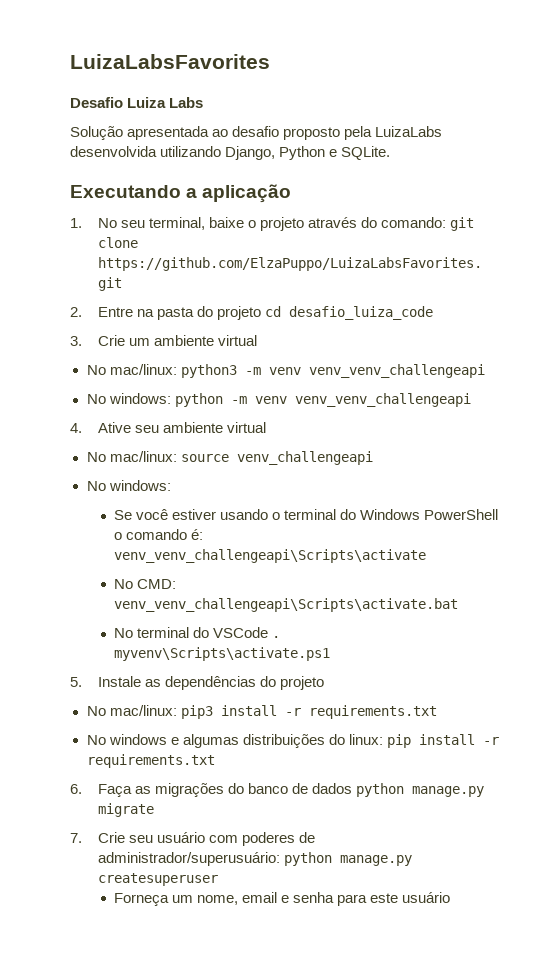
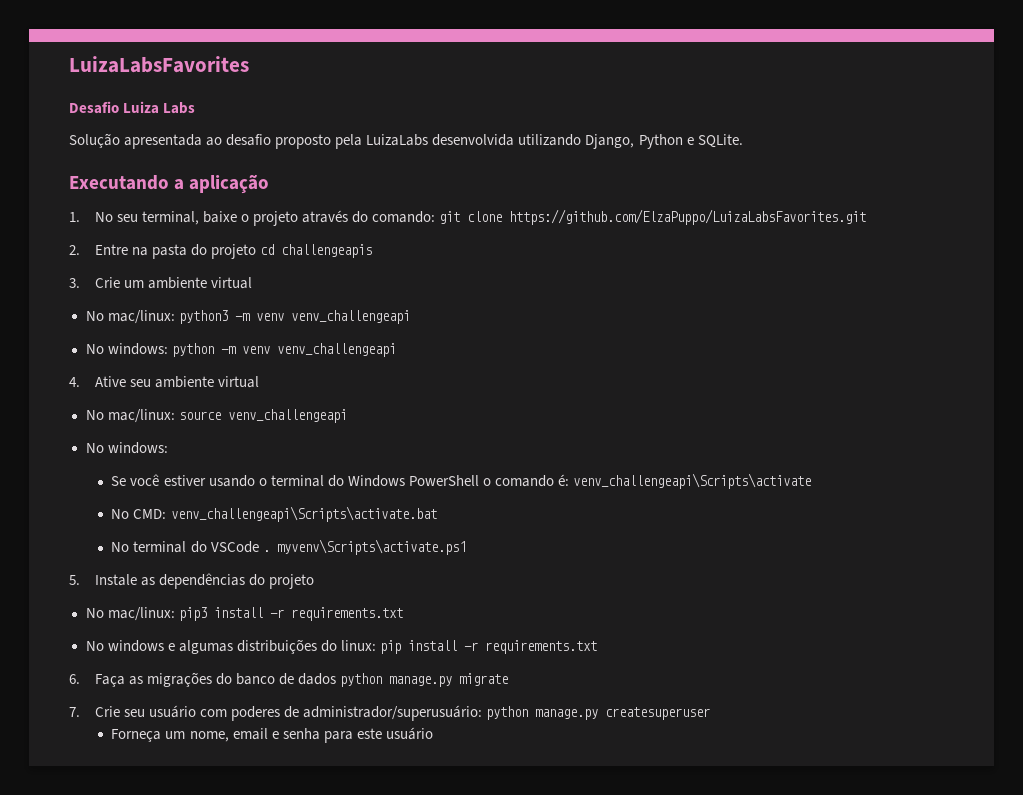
[288,306,433,320] desafio_luiza_code -> [281,244,373,258] challengeapis
[308,364,485,378] venv_venv_challengeapi -> [290,310,410,324] venv_challengeapi
[294,393,471,407] venv_venv_challengeapi -> [276,343,396,357] venv_challengeapi
[114,549,427,563] venv_venv_challengeapi\Scripts\activate -> [573,473,812,489] venv_challengeapi\Scripts\activate
[114,598,459,612] venv_venv_challengeapi\Scripts\activate.bat -> [170,506,437,522] venv_challengeapi\Scripts\activate.bat

